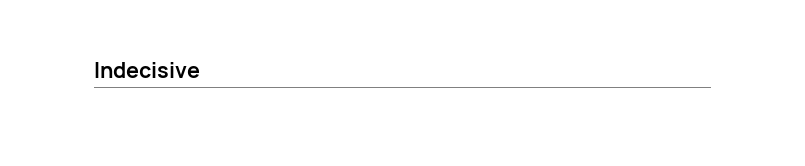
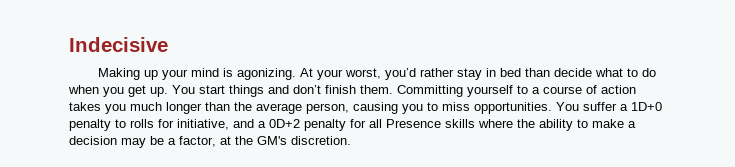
(200, 70) none -> [98,68,657,80] [68,85,636,97] [69,102,662,114] [69,119,636,131] [69,136,351,148] // Making up your mind is agonizing. At your worst, you’d rather stay in bed than decide what to do when you get up. You start things and don’t finish them. Committing yourself to a course of action takes you much longer than the average person, causing you to miss opportunities. You suffer a 1D+0 penalty to rolls for initiative, and a 0D+2 penalty for all Presence skills where the ability to make a decision may be a factor, at the GM's discretion.

